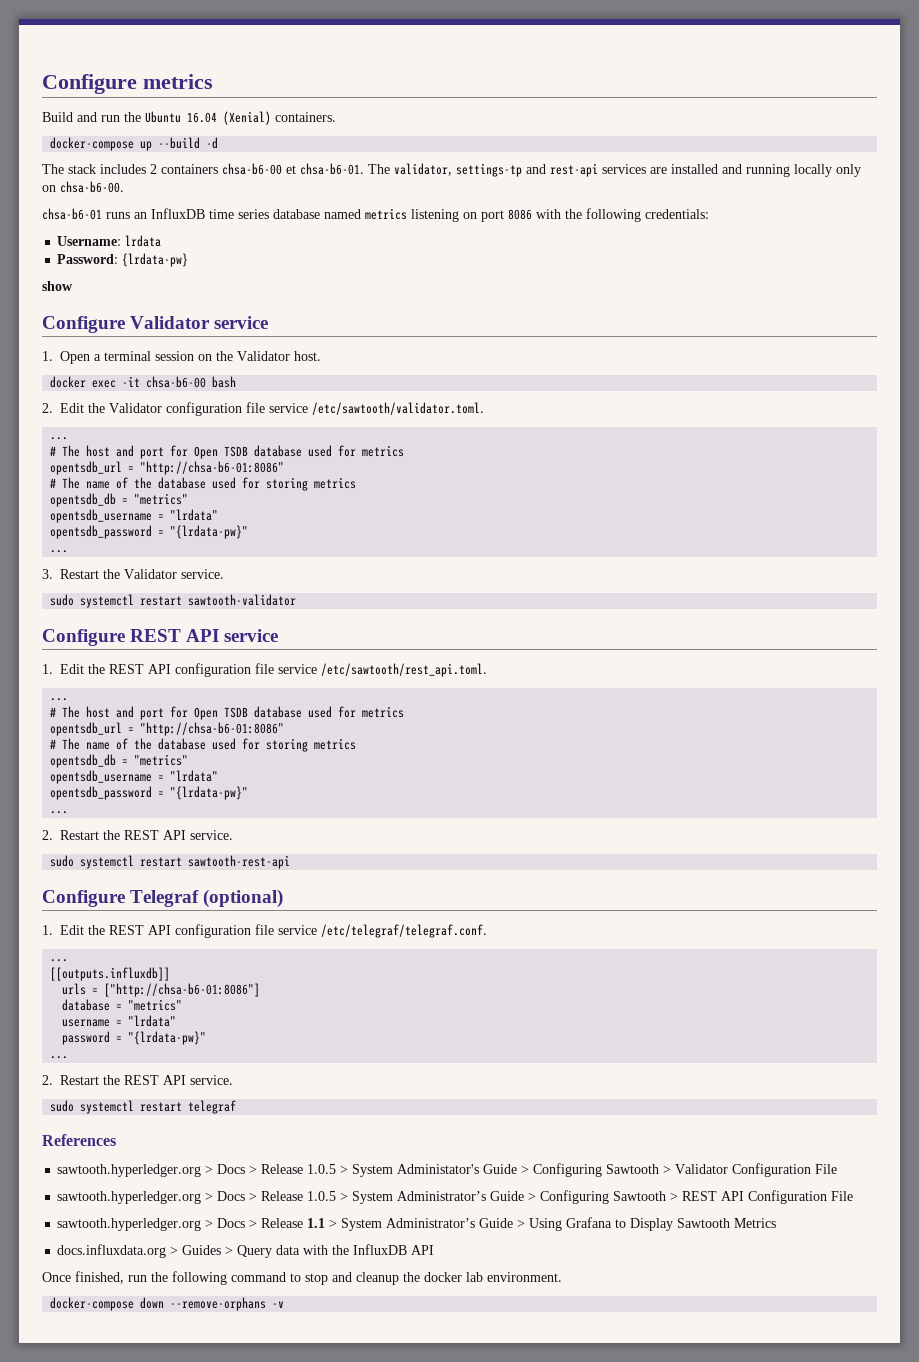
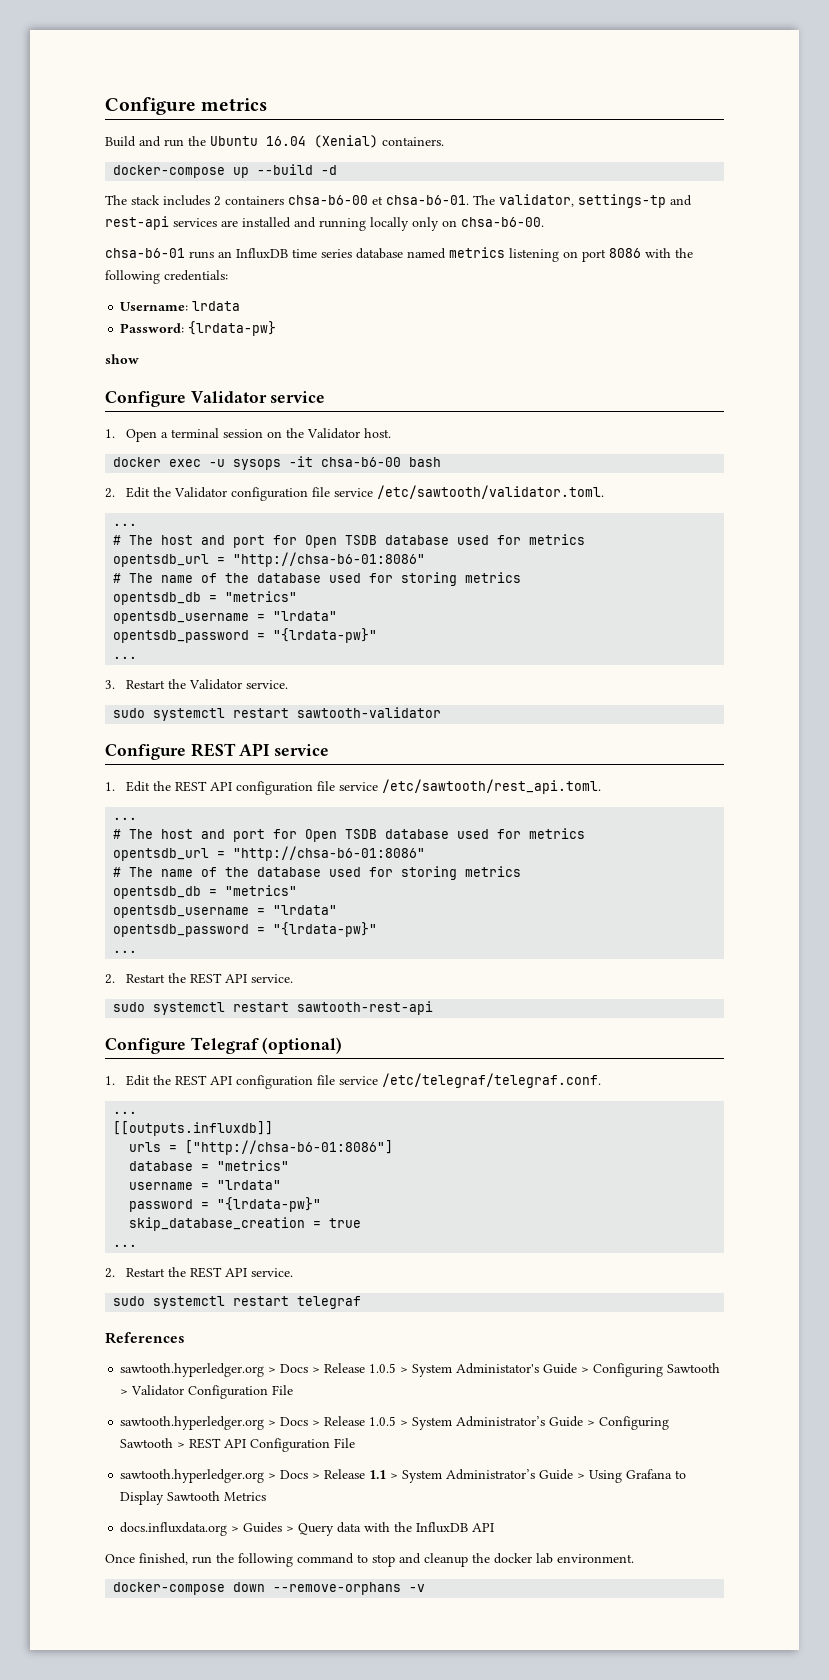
(117, 384) none -> [209,459,282,470] -u sysops
(207, 1038) none -> [129,1217,362,1231] // skip_database_creation = true

